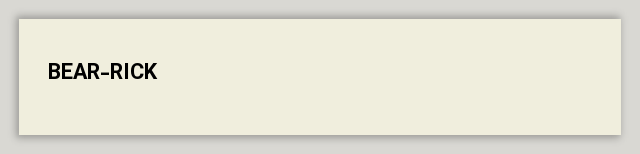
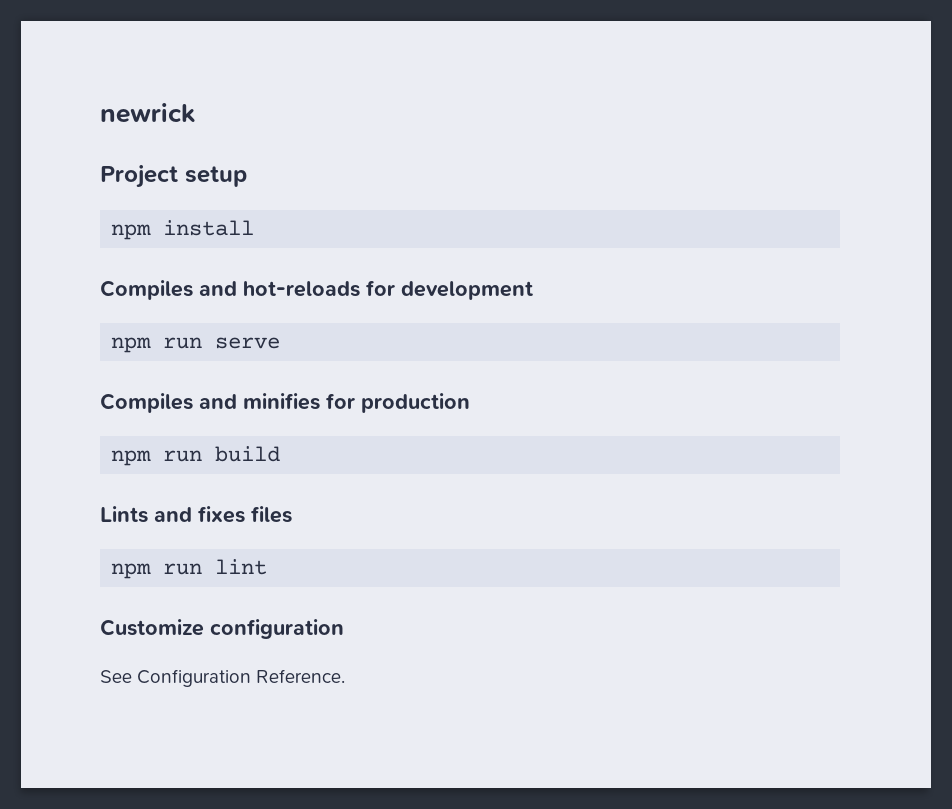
[48,63,158,79] BEAR-RICK -> [100,103,195,123] [100,165,247,188] [111,220,255,240] [100,280,533,300] [111,337,281,353] [100,393,470,413] [111,446,281,466] [100,506,292,523] [111,559,268,579] [100,619,344,639] [100,669,346,687] newrick // Project setup // npm install // Compiles and hot-reloads for development // npm run serve // Compiles and minifies for production // npm run build // Lints and fixes files // npm run lint // Customize configuration // See Configuration Reference.

